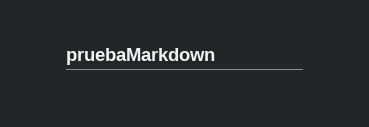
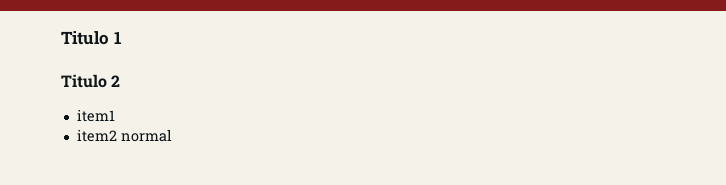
[66,48,215,65] pruebaMarkdown -> [61,31,122,45] [61,74,121,88] [76,109,115,122] [76,129,172,142] Titulo 1 // Titulo 2 // item1 // item2 normal

